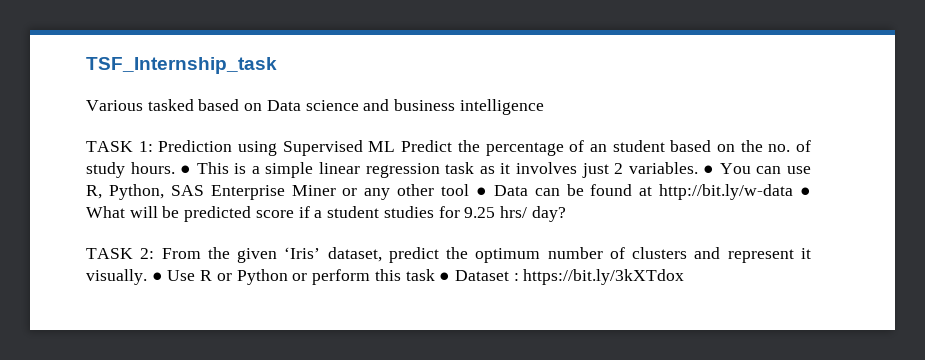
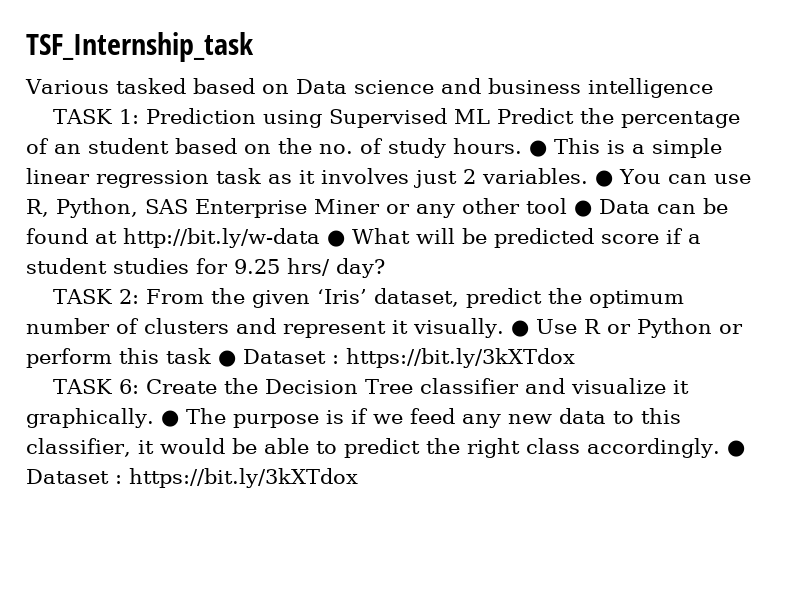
(685, 277) none -> [52,378,689,394] [26,408,681,428] [26,438,745,458] [26,468,358,488] // TASK 6: Create the Decision Tree classifier and visualize it graphically. ● The purpose is if we feed any new data to this classifier, it would be able to predict the right class accordingly. ● Dataset : https://bit.ly/3kXTdox

